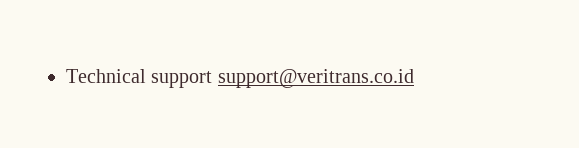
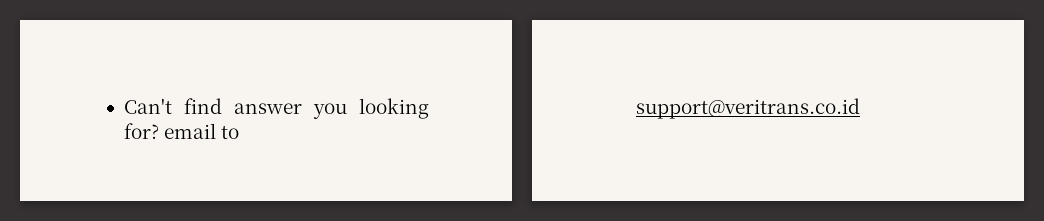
[66,69,213,88] Technical support -> [123,98,430,119] [123,123,240,139] Can't find answer you looking for? email to

